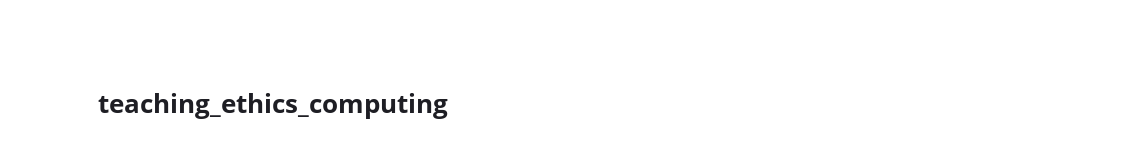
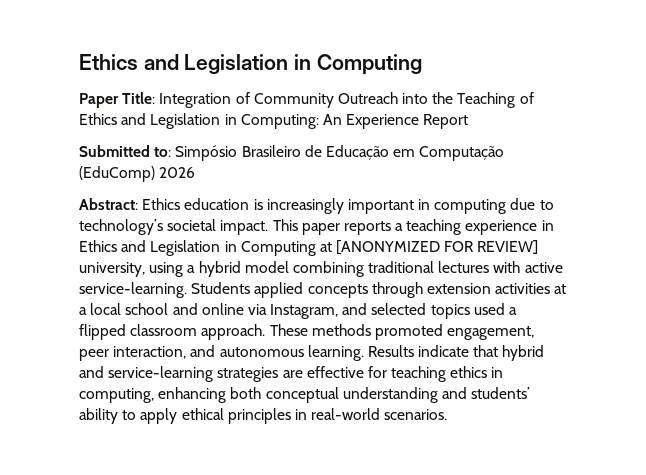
[98,93,448,119] teaching_ethics_computing -> [79,54,422,75] [79,92,534,108] [79,113,469,129] [79,145,505,161] [79,166,196,182] [79,198,554,214] [79,219,554,235] [79,240,539,256] [79,261,563,277] [79,282,567,298] [79,303,518,319] [79,324,535,340] [79,345,545,361] [79,366,504,382] [79,387,531,403] [79,408,448,424] Ethics and Legislation in Computing // Paper Title: Integration of Community Outreach into the Teaching of Ethics and Legislation in Computing: An Experience Report // Submitted to: Simpósio Brasileiro de Educação em Computação (EduComp) 2026 // Abstract: Ethics education is increasingly important in computing due to technology’s societal impact. This paper reports a teaching experience in Ethics and Legislation in Computing at [ANONYMIZED FOR REVIEW] university, using a hybrid model combining traditional lectures with active service-learning. Students applied concepts through extension activities at a local school and online via Instagram, and selected topics used a flipped classroom approach. These methods promoted engagement, peer interaction, and autonomous learning. Results indicate that hybrid and service-learning strategies are effective for teaching ethics in computing, enhancing both conceptual understanding and students’ ability to apply ethical principles in real-world scenarios.

